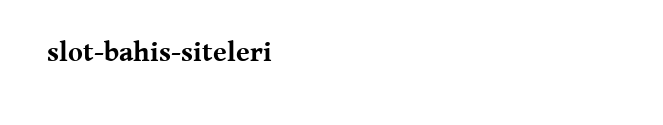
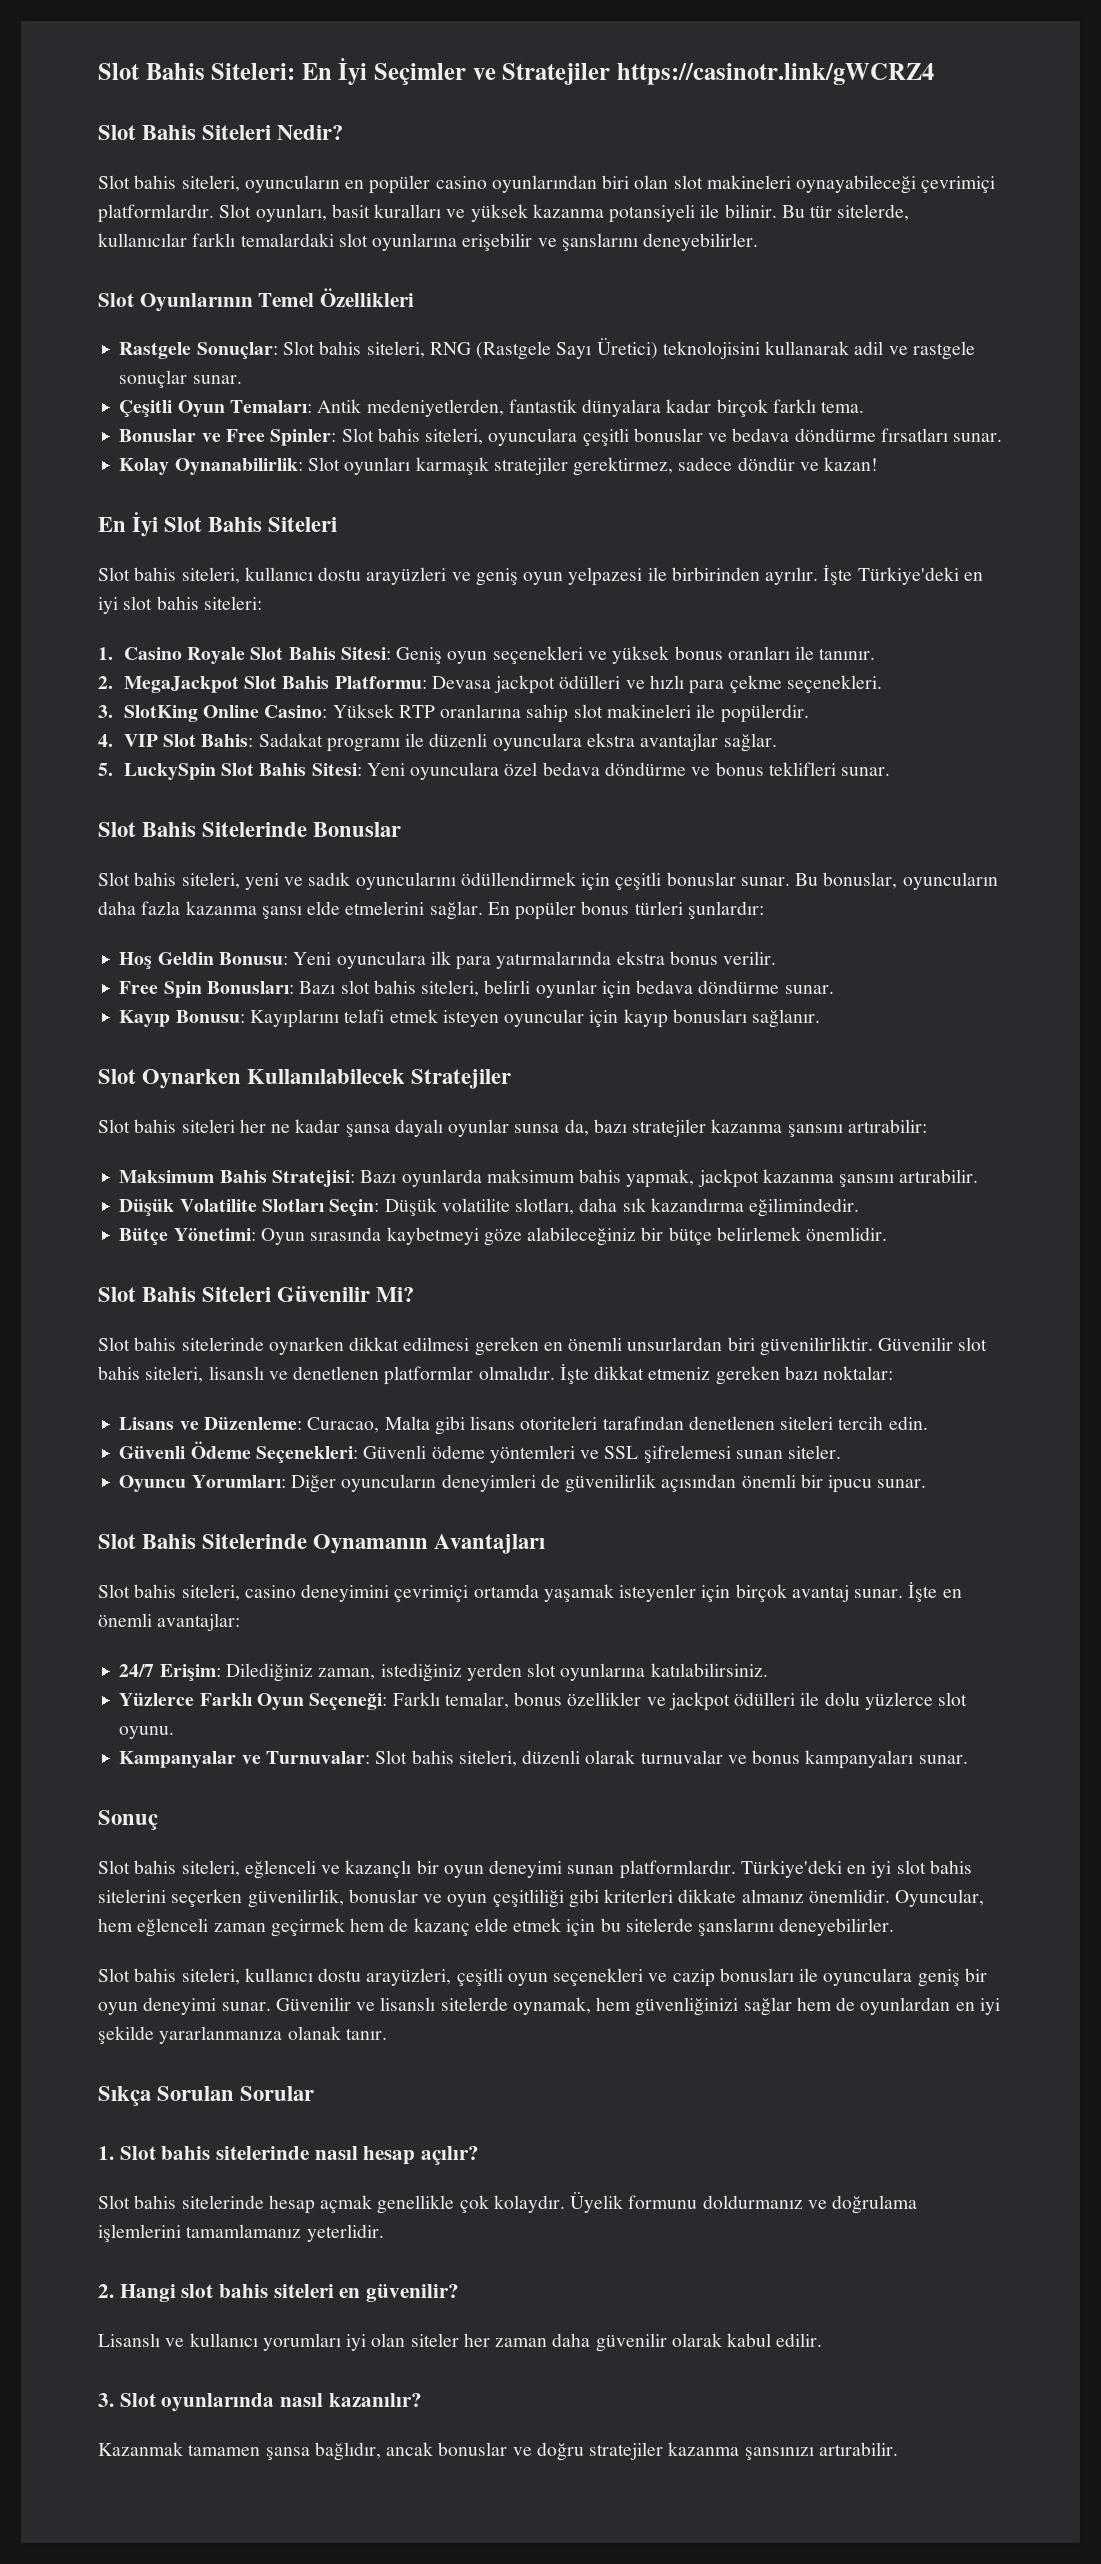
[47,40,272,61] slot-bahis-siteleri -> [98,58,934,86] [98,125,344,140] [98,175,996,194] [98,204,910,223] [98,233,759,251] [98,288,415,312] [119,338,975,360] [119,370,242,388] [119,399,865,417] [119,428,1003,446] [119,457,879,476] [98,512,338,537] [98,565,983,586] [98,596,262,614] [98,646,876,664] [98,675,882,694] [98,704,809,723] [98,733,777,752] [98,762,891,780] [98,822,402,837] [98,872,998,890] [98,901,764,920] [119,951,777,970] [119,980,834,998] [119,1009,821,1028] [98,1069,512,1089] [98,1119,927,1137] [119,1169,979,1188] [119,1198,860,1217] [119,1227,888,1246] [98,1286,415,1302] [98,1337,988,1356] [98,1364,894,1385] [119,1416,928,1435] [119,1441,842,1463] [119,1474,927,1493] [98,1534,546,1554] [98,1582,962,1602] [98,1613,241,1631] [119,1663,768,1682] [119,1692,968,1711] [119,1726,175,1739] [119,1750,968,1769] [98,1810,158,1830] [98,1860,972,1879] [98,1889,985,1908] [98,1918,895,1937] [98,1968,987,1987] [98,1997,1000,2016] [98,2026,387,2044] [98,2086,315,2106] [98,2146,480,2165] [98,2192,918,2214] [98,2224,384,2242] [98,2284,460,2302] [98,2333,823,2352] [98,2393,422,2412] [98,2442,898,2461] Slot Bahis Siteleri: En İyi Seçimler ve Stratejiler https://casinotr.link/gWCRZ4 // Slot Bahis Siteleri Nedir? // Slot bahis siteleri, oyuncuların en popüler casino oyunlarından biri olan slot makineleri oynayabileceği çevrimiçi platformlardır. Slot oyunları, basit kuralları ve yüksek kazanma potansiyeli ile bilinir. Bu tür sitelerde, kullanıcılar farklı temalardaki slot oyunlarına erişebilir ve şanslarını deneyebilirler. // Slot Oyunlarının Temel Özellikleri // Rastgele Sonuçlar: Slot bahis siteleri, RNG (Rastgele Sayı Üretici) teknolojisini kullanarak adil ve rastgele sonuçlar sunar. // Çeşitli Oyun Temaları: Antik medeniyetlerden, fantastik dünyalara kadar birçok farklı tema. // Bonuslar ve Free Spinler: Slot bahis siteleri, oyunculara çeşitli bonuslar ve bedava döndürme fırsatları sunar. // Kolay Oynanabilirlik: Slot oyunları karmaşık stratejiler gerektirmez, sadece döndür ve kazan! // En İyi Slot Bahis Siteleri // Slot bahis siteleri, kullanıcı dostu arayüzleri ve geniş oyun yelpazesi ile birbirinden ayrılır. İşte Türkiye'deki en iyi slot bahis siteleri: // 1. Casino Royale Slot Bahis Sitesi: Geniş oyun seçenekleri ve yüksek bonus oranları ile tanınır. // 2. MegaJackpot Slot Bahis Platformu: Devasa jackpot ödülleri ve hızlı para çekme seçenekleri. // 3. SlotKing Online Casino: Yüksek RTP oranlarına sahip slot makineleri ile popülerdir. // 4. VIP Slot Bahis: Sadakat programı ile düzenli oyunculara ekstra avantajlar sağlar. // 5. LuckySpin Slot Bahis Sitesi: Yeni oyunculara özel bedava döndürme ve bonus teklifleri sunar. // Slot Bahis Sitelerinde Bonuslar // Slot bahis siteleri, yeni ve sadık oyuncularını ödüllendirmek için çeşitli bonuslar sunar. Bu bonuslar, oyuncuların daha fazla kazanma şansı elde etmelerini sağlar. En popüler bonus türleri şunlardır: // Hoş Geldin Bonusu: Yeni oyunculara ilk para yatırmalarında ekstra bonus verilir. // Free Spin Bonusları: Bazı slot bahis siteleri, belirli oyunlar için bedava döndürme sunar. // Kayıp Bonusu: Kayıplarını telafi etmek isteyen oyuncular için kayıp bonusları sağlanır. // Slot Oynarken Kullanılabilecek Stratejiler // Slot bahis siteleri her ne kadar şansa dayalı oyunlar sunsa da, bazı stratejiler kazanma şansını artırabilir: // Maksimum Bahis Stratejisi: Bazı oyunlarda maksimum bahis yapmak, jackpot kazanma şansını artırabilir. // Düşük Volatilite Slotları Seçin: Düşük volatilite slotları, daha sık kazandırma eğilimindedir. // Bütçe Yönetimi: Oyun sırasında kaybetmeyi göze alabileceğiniz bir bütçe belirlemek önemlidir. // Slot Bahis Siteleri Güvenilir Mi? // Slot bahis sitelerinde oynarken dikkat edilmesi gereken en önemli unsurlardan biri güvenilirliktir. Güvenilir slot bahis siteleri, lisanslı ve denetlenen platformlar olmalıdır. İşte dikkat etmeniz gereken bazı noktalar: // Lisans ve Düzenleme: Curacao, Malta gibi lisans otoriteleri tarafından denetlenen siteleri tercih edin. // Güvenli Ödeme Seçenekleri: Güvenli ödeme yöntemleri ve SSL şifrelemesi sunan siteler. // Oyuncu Yorumları: Diğer oyuncuların deneyimleri de güvenilirlik açısından önemli bir ipucu sunar. // Slot Bahis Sitelerinde Oynamanın Avantajları // Slot bahis siteleri, casino deneyimini çevrimiçi ortamda yaşamak isteyenler için birçok avantaj sunar. İşte en önemli avantajlar: // 24/7 Erişim: Dilediğiniz zaman, istediğiniz yerden slot oyunlarına katılabilirsiniz. // Yüzlerce Farklı Oyun Seçeneği: Farklı temalar, bonus özellikler ve jackpot ödülleri ile dolu yüzlerce slot oyunu. // Kampanyalar ve Turnuvalar: Slot bahis siteleri, düzenli olarak turnuvalar ve bonus kampanyaları sunar. // Sonuç // Slot bahis siteleri, eğlenceli ve kazançlı bir oyun deneyimi sunan platformlardır. Türkiye'deki en iyi slot bahis sitelerini seçerken güvenilirlik, bonuslar ve oyun çeşitliliği gibi kriterleri dikkate almanız önemlidir. Oyuncular, hem eğlenceli zaman geçirmek hem de kazanç elde etmek için bu sitelerde şanslarını deneyebilirler. // Slot bahis siteleri, kullanıcı dostu arayüzleri, çeşitli oyun seçenekleri ve cazip bonusları ile oyunculara geniş bir oyun deneyimi sunar. Güvenilir ve lisanslı sitelerde oynamak, hem güvenliğinizi sağlar hem de oyunlardan en iyi şekilde yararlanmanıza olanak tanır. // Sıkça Sorulan Sorular // 1. Slot bahis sitelerinde nasıl hesap açılır? // Slot bahis sitelerinde hesap açmak genellikle çok kolaydır. Üyelik formunu doldurmanız ve doğrulama işlemlerini tamamlamanız yeterlidir. // 2. Hangi slot bahis siteleri en güvenilir? // Lisanslı ve kullanıcı yorumları iyi olan siteler her zaman daha güvenilir olarak kabul edilir. // 3. Slot oyunlarında nasıl kazanılır? // Kazanmak tamamen şansa bağlıdır, ancak bonuslar ve doğru stratejiler kazanma şansınızı artırabilir.

